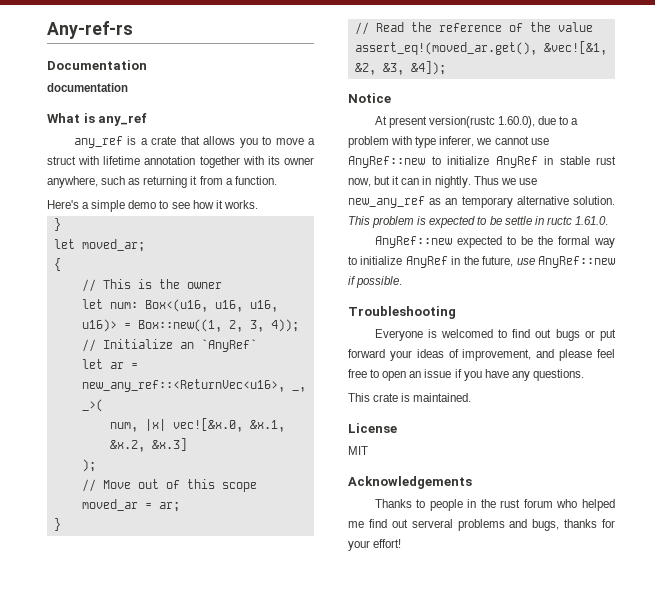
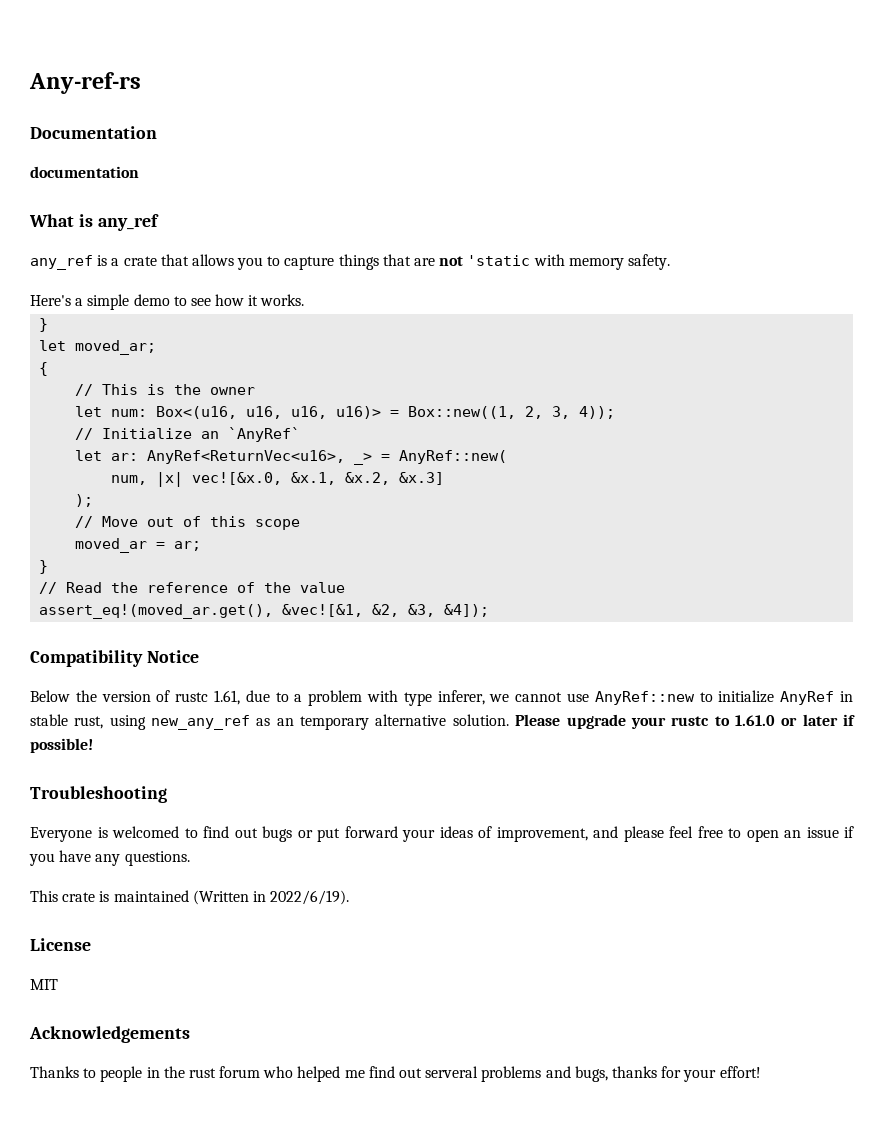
[275,138,315,145] [47,156,314,168] [47,176,277,188] move a struct with lifetime annotation together with its owner anywhere, such as returning it from a function. -> [284,254,670,270] capture things that are not 'static with memory safety.
[109,362,138,369] [81,379,306,392] [81,399,103,412] ar = new_any_ref::<ReturnVec<u16>, _, _>( -> [111,450,508,465] ar: AnyRef<ReturnVec<u16>, _> = AnyRef::new(
(446, 68) none -> [30,650,143,667] Compatibility
[374,116,535,128] At present version(rustc 1.60.0), -> [30,690,240,705] Below the version of rustc 1.61,
[596,156,616,165] [348,176,537,188] rust now, but it can in nightly. Thus we use -> [74,715,146,730] rust, using
[348,216,608,228] [374,236,615,248] [348,256,615,268] [348,276,403,288] This problem is expected to be settle in ructc 1.61.0. // AnyRef::new expected to be the formal way to initialize AnyRef in the future, use AnyRef::new if possible. -> [515,714,856,729] [30,738,93,753] Please upgrade your rustc to 1.61.0 or later if possible!
[413,393,472,402] maintained. -> [113,890,350,905] maintained (Written in 2022/6/19).

